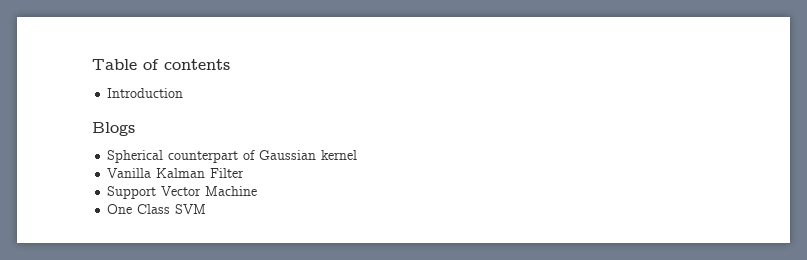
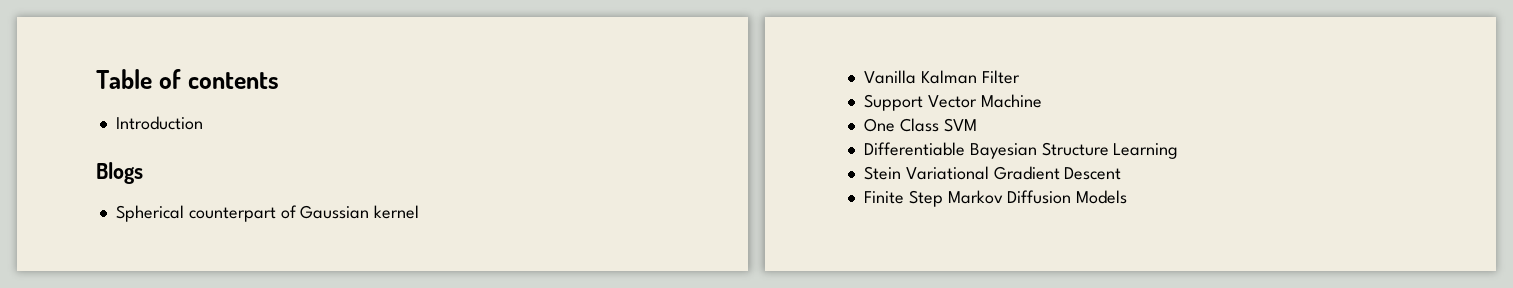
(207, 209) none -> [863,142,1179,159] [863,166,1122,180] [863,190,1128,207] // Differentiable Bayesian Structure Learning // Stein Variational Gradient Descent // Finite Step Markov Diffusion Models

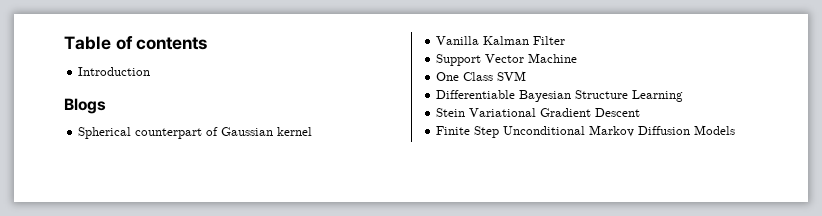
(943, 198) none -> [503,126,586,135] Unconditional

